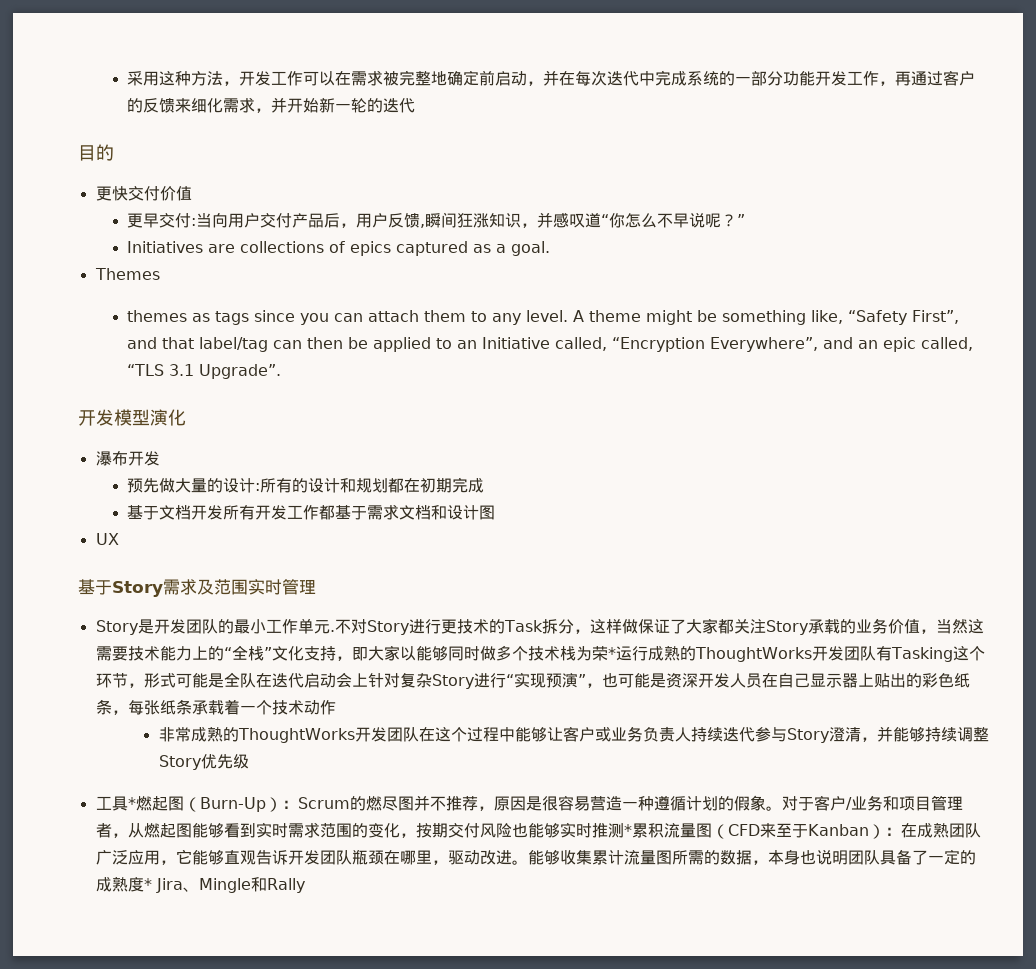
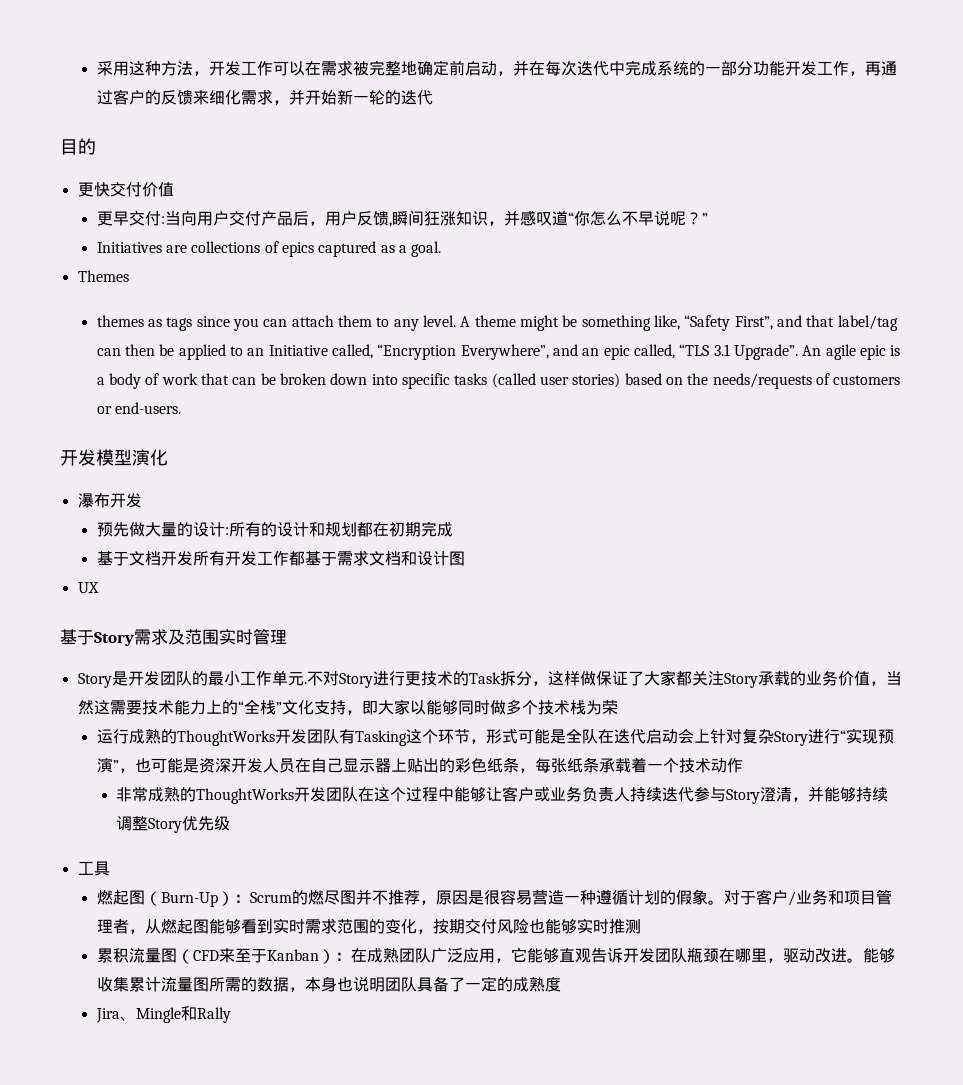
(282, 371) none -> [802,344,901,360] [96,373,901,389] [96,402,182,414] An agile epic is a body of work that can be broken down into specific tasks (called user stories) based on the needs/requests of customers or end-users.
[607,647,616,659] * -> (618, 707) //
[127,797,136,809] * -> (110, 868) //
[623,824,632,836] * -> (641, 926) //
[143,878,152,890] * -> (561, 984) //

